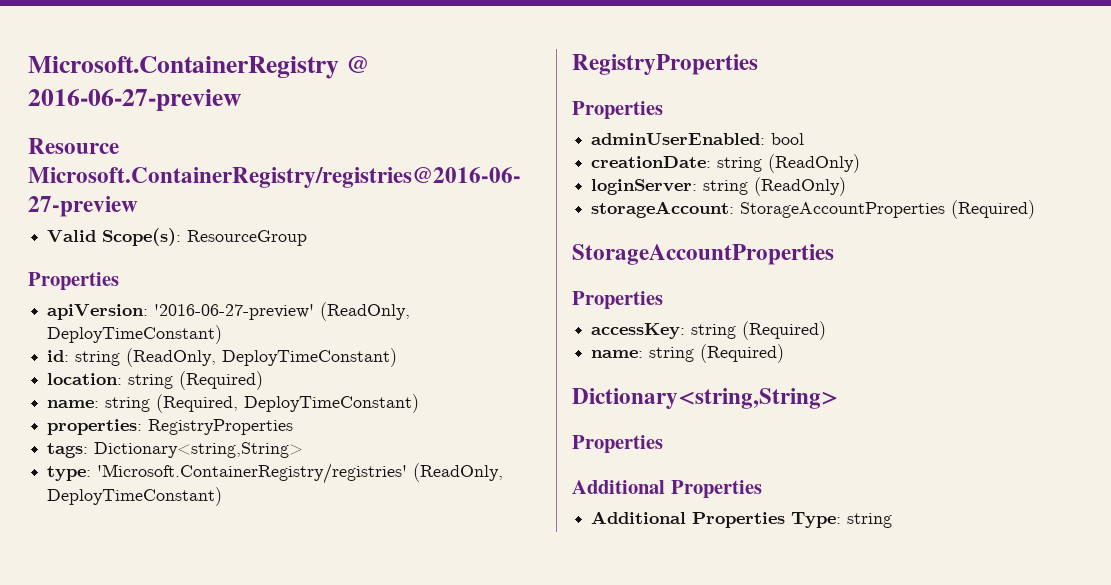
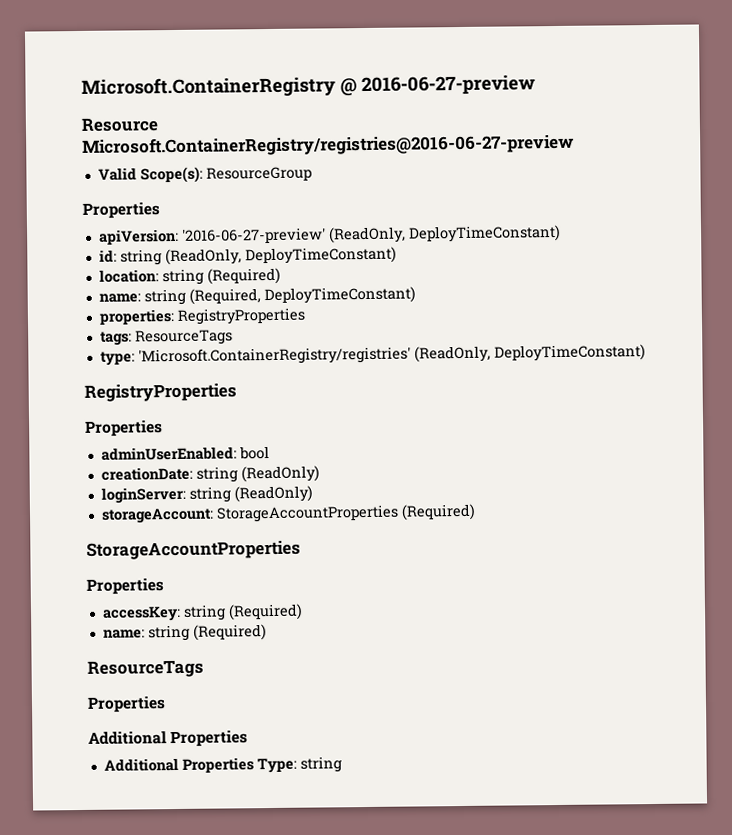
[94,442,304,458] Dictionary<string,String> -> [134,329,233,346] ResourceTags
[572,388,838,409] Dictionary<string,String> -> [87,659,204,678] ResourceTags

